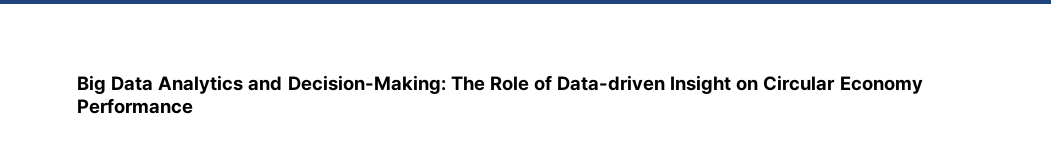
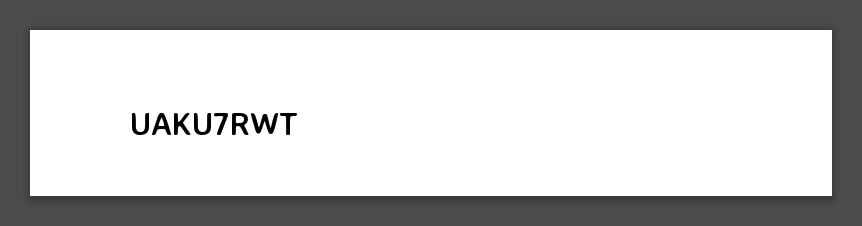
[77,75,923,94] [77,98,193,114] Big Data Analytics and Decision-Making: The Role of Data-driven Insight on Circular Economy Performance -> [130,113,298,135] UAKU7RWT

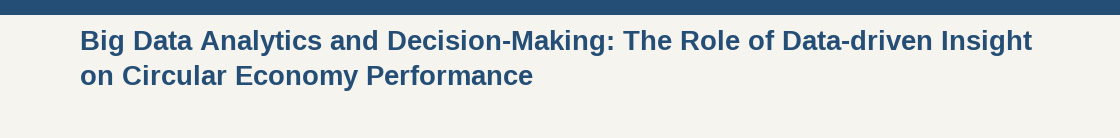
[130,113,298,135] UAKU7RWT -> [80,30,1032,56] [80,65,533,91] Big Data Analytics and Decision-Making: The Role of Data-driven Insight on Circular Economy Performance

